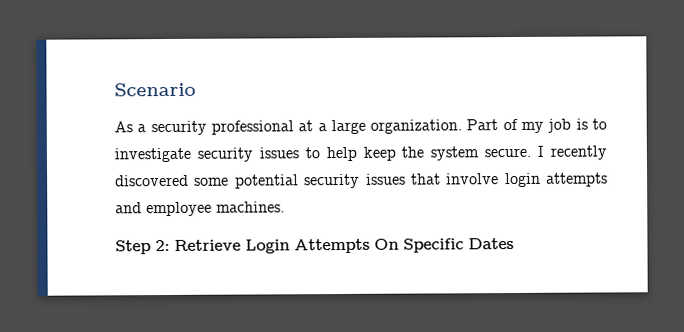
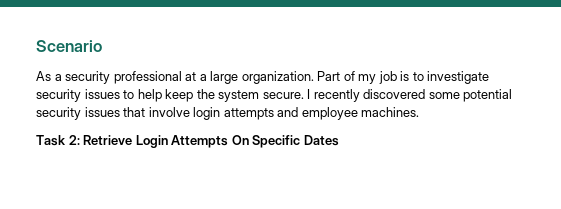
[115,240,151,255] Step -> [36,135,66,146] Task

